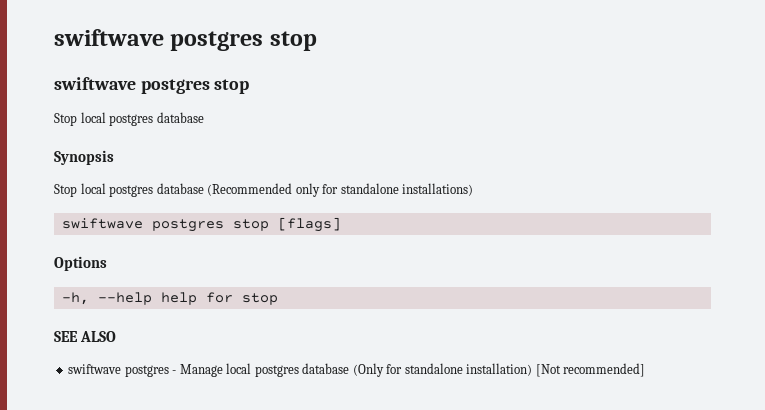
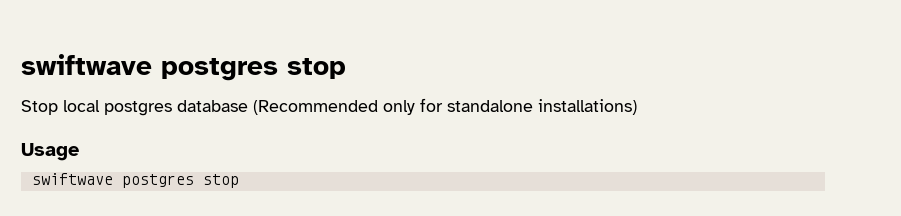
[54,29,317,51] [54,77,250,94] [54,112,204,126] [54,150,114,165] swiftwave postgres stop // swiftwave postgres stop // Stop local postgres database // Synopsis -> [21,54,346,81] swiftwave postgres stop
[61,217,341,232] [54,256,107,271] [61,292,278,305] [54,331,117,342] [68,363,646,377] // swiftwave postgres stop [flags] // Options // -h, --help help for stop // SEE ALSO // swiftwave postgres - Manage local postgres database (Only for standalone installation) [Not recommended] -> [21,143,79,161] [31,173,239,188] // Usage // swiftwave postgres stop

